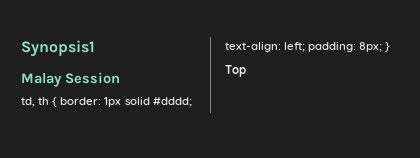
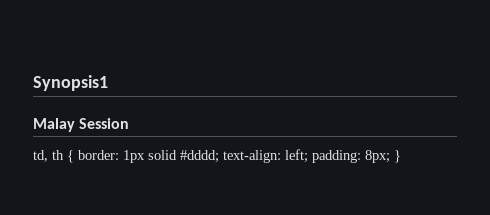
[225,65,246,77] // Top -> (401, 156) none

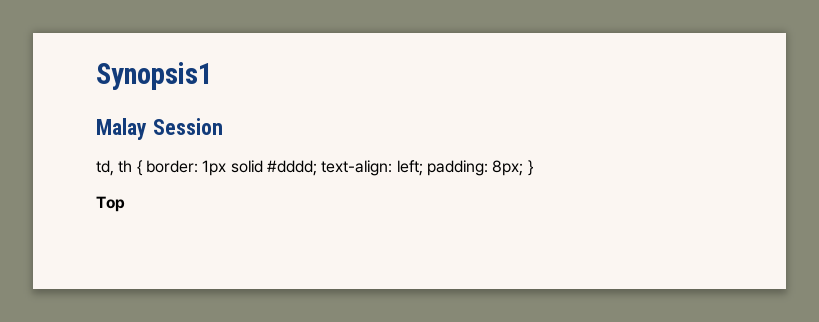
(401, 156) none -> [96,196,125,212] // Top

